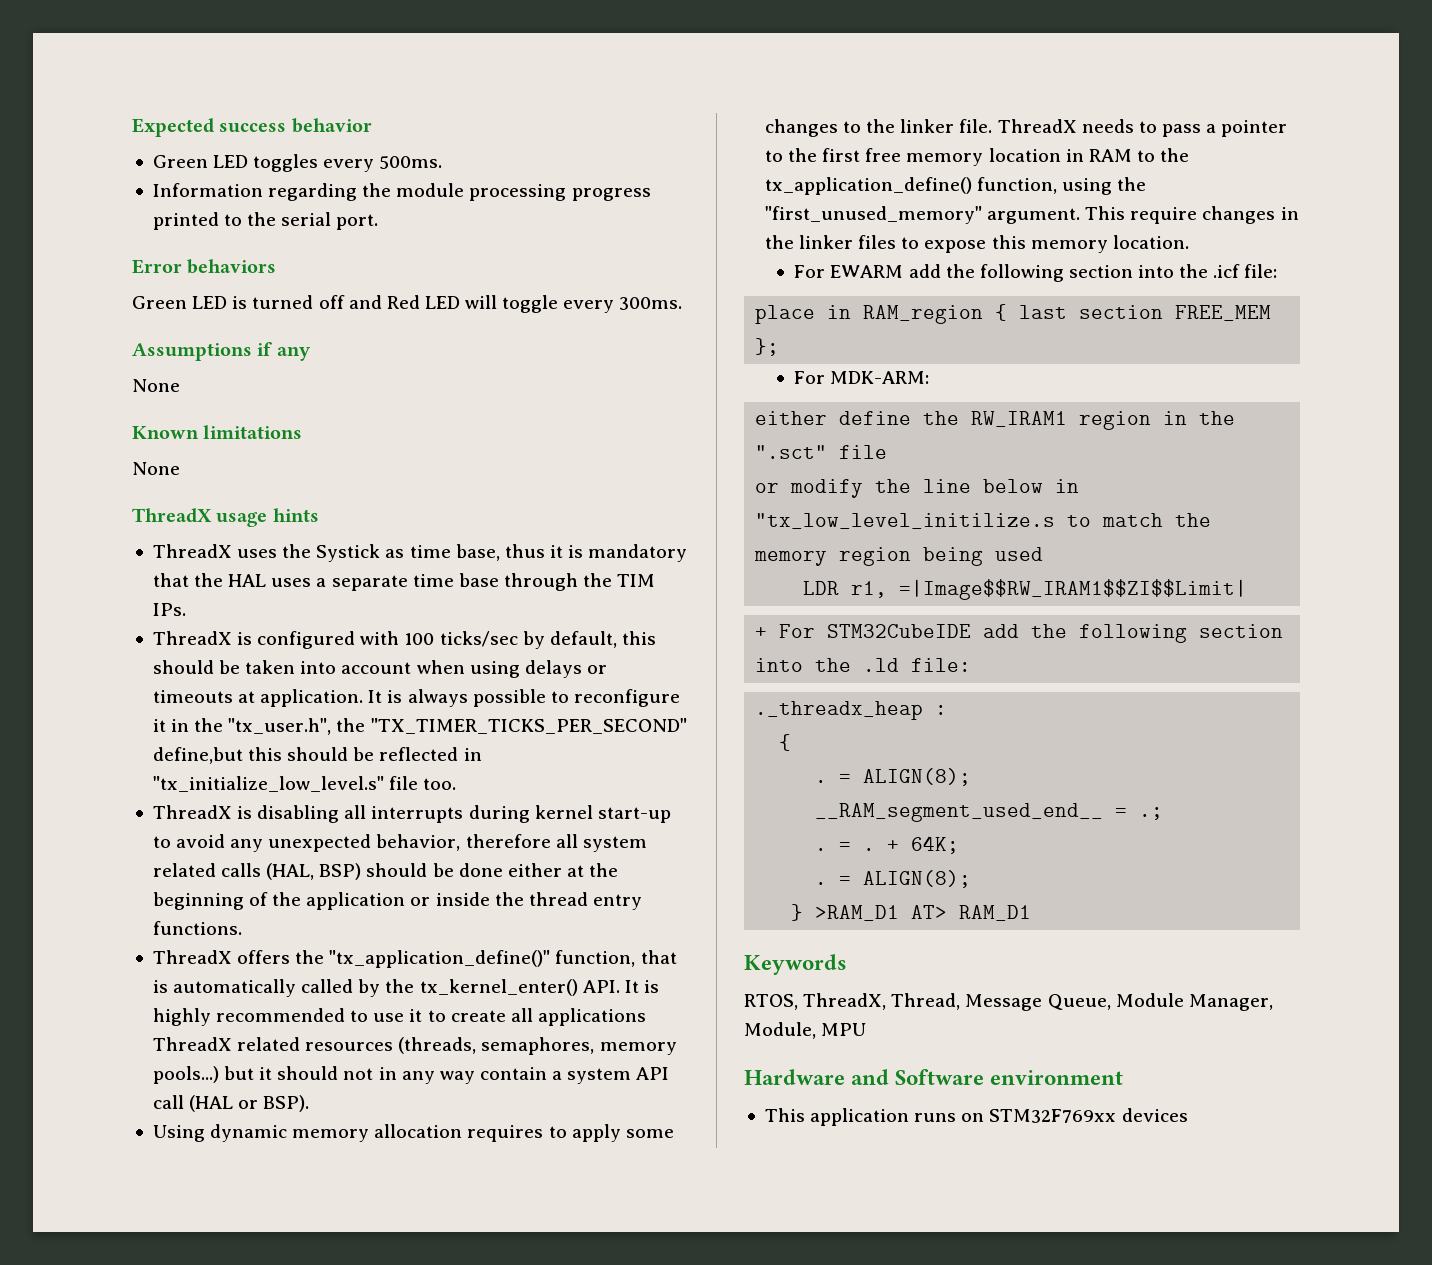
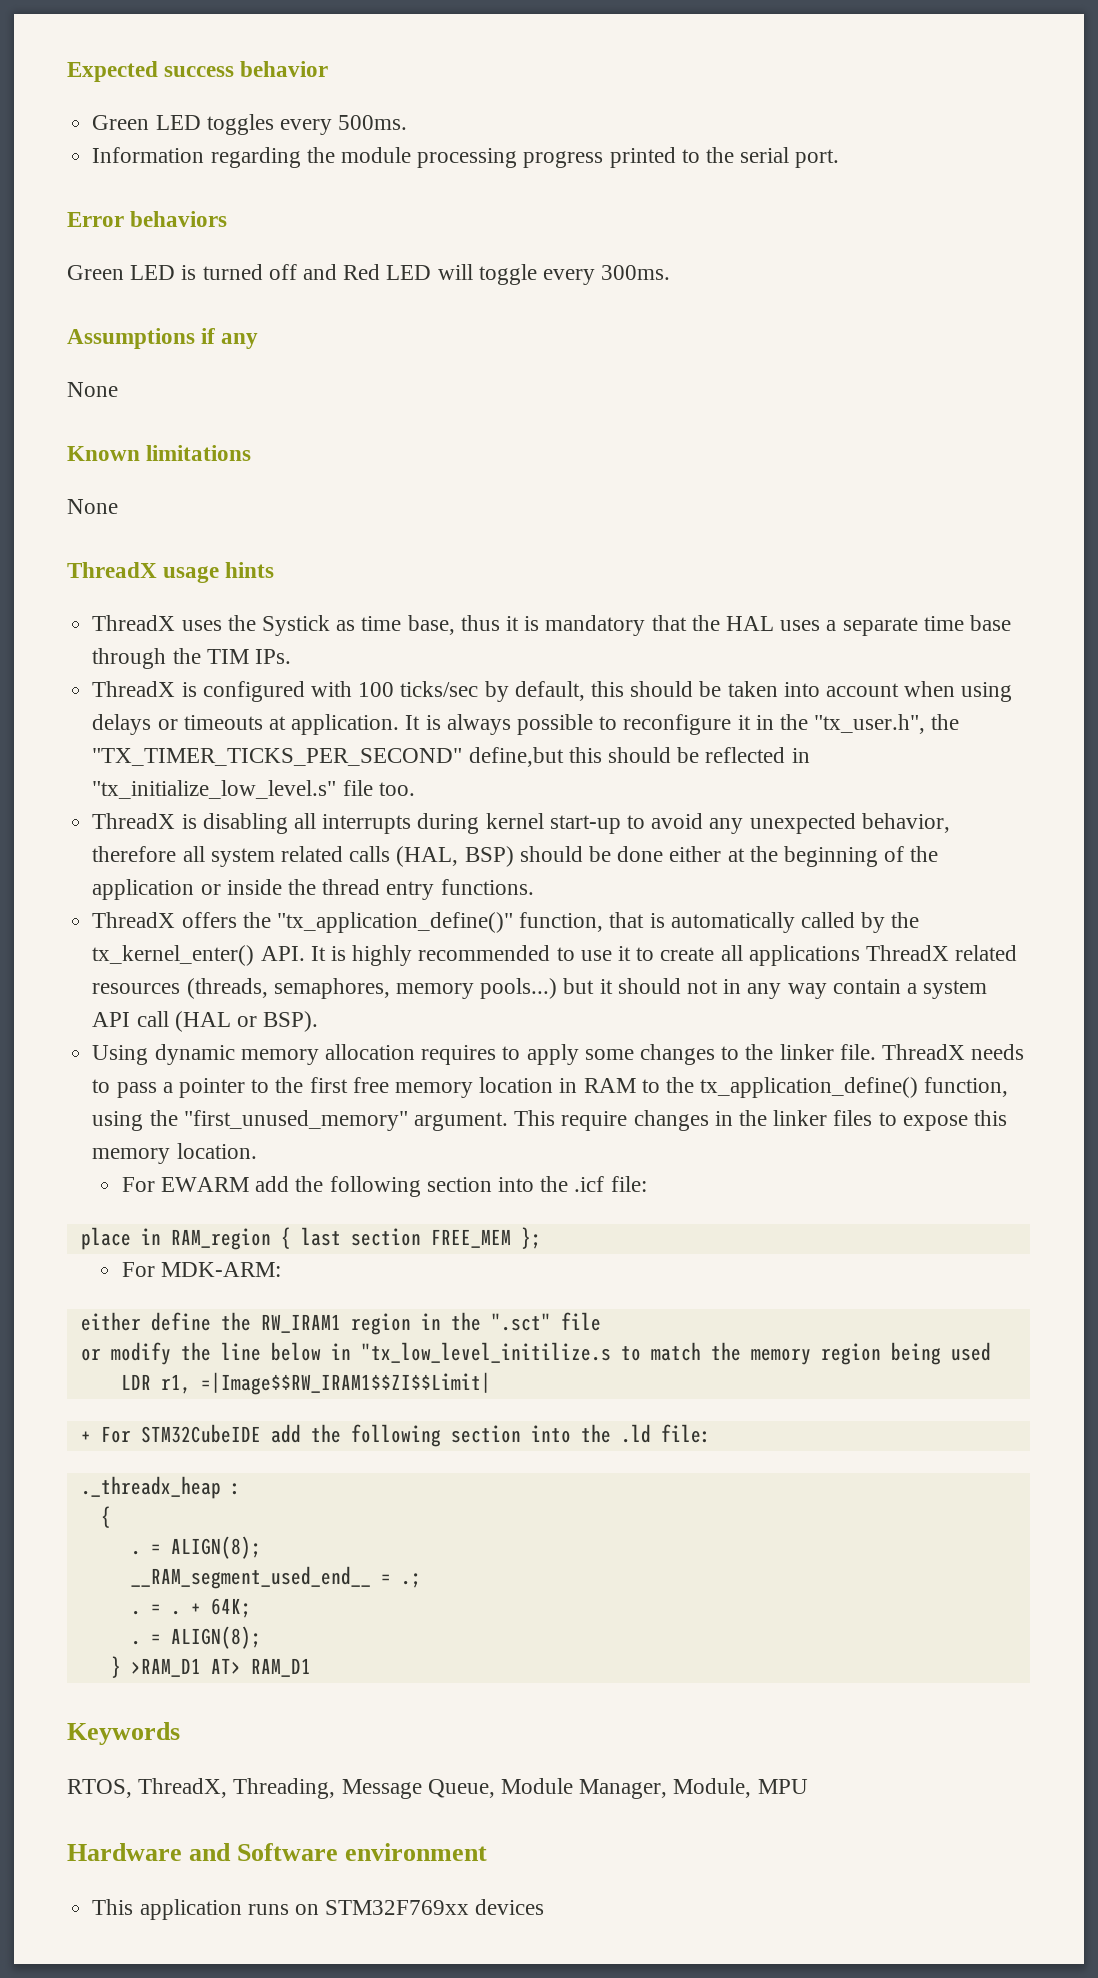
[891,993,961,1010] Thread, -> [233,1778,336,1799] Threading,

